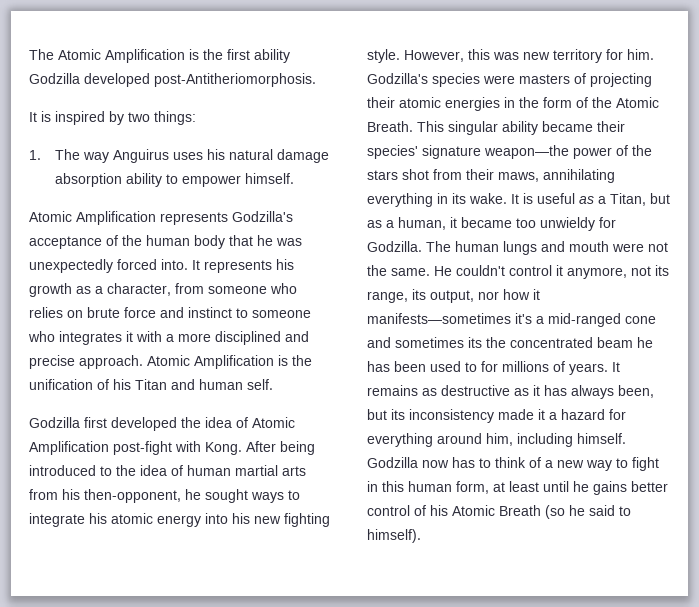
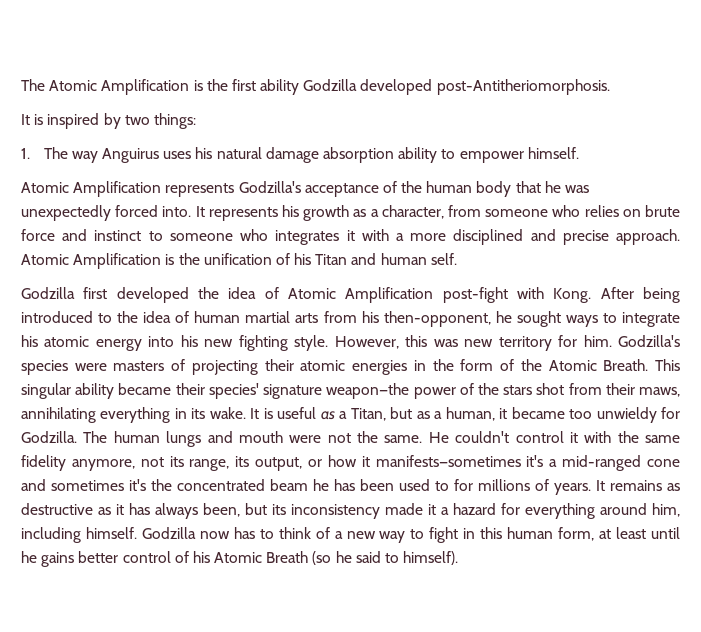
(563, 270) none -> [584,431,680,443] [21,455,66,471] with the same fidelity
[478,291,499,300] nor -> [308,459,322,467] or
[468,337,482,348] its -> [129,479,146,491] it's

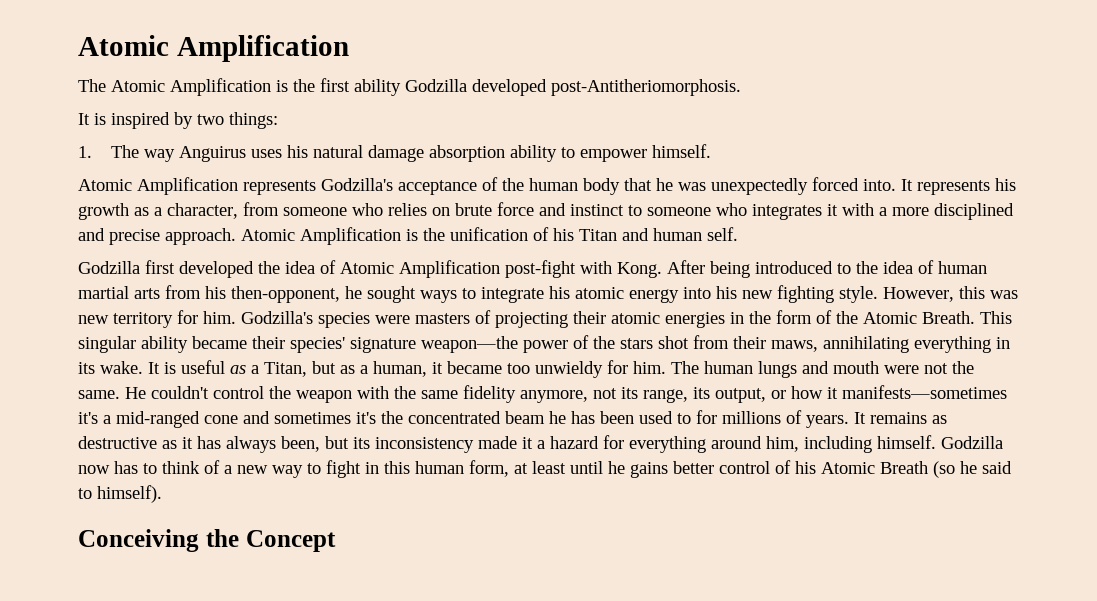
(21, 85) none -> [78,35,349,62] Atomic Amplification //
[21,431,77,443] Godzilla. -> [633,361,666,374] him.
[569,432,578,443] it -> [269,386,352,403] the weapon
(459, 558) none -> [78,529,336,552] // Conceiving the Concept

